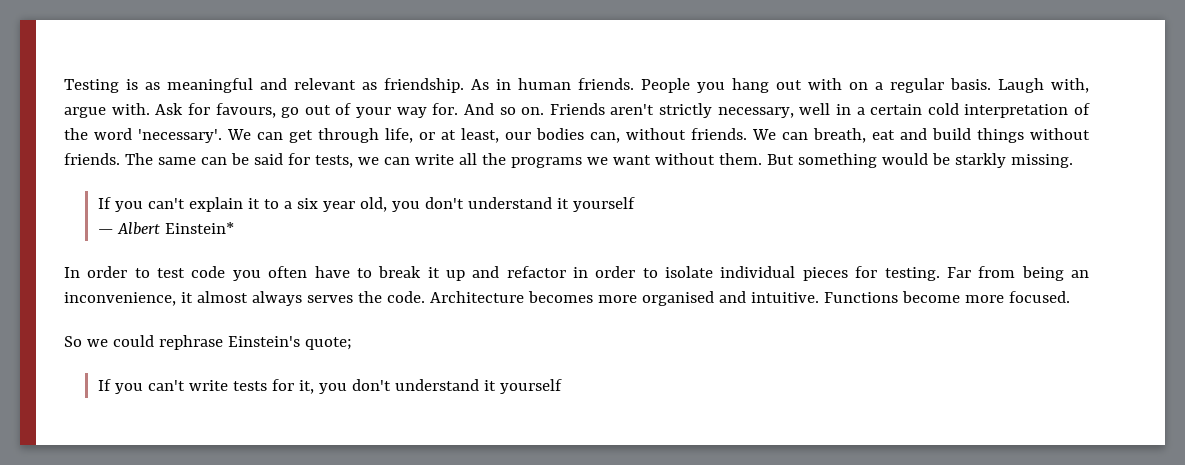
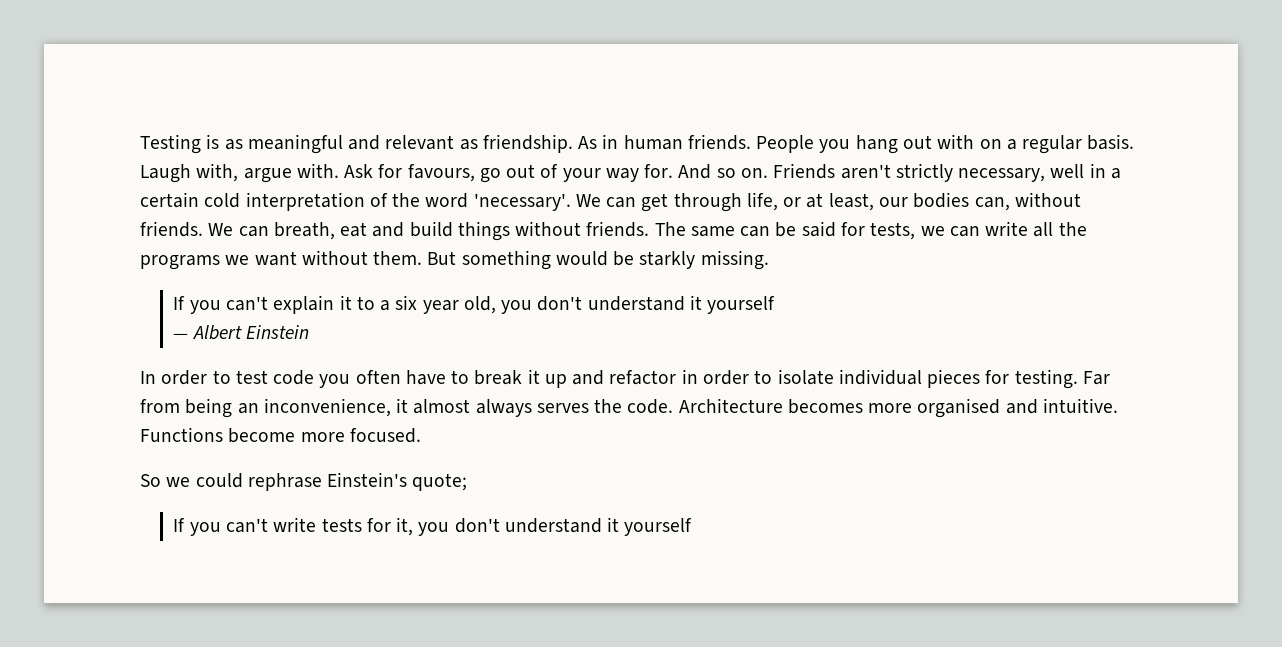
[165,222,235,234] Einstein* -> [245,325,309,339] Einstein

